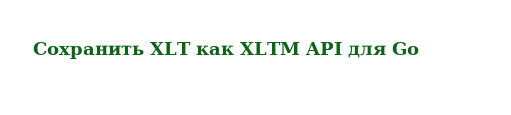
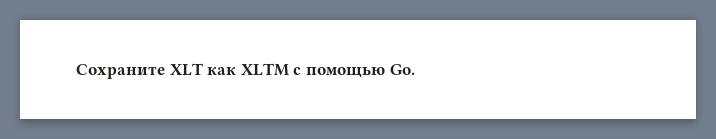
[33,42,144,59] Сохранить -> [76,64,165,79] Сохраните
[304,42,419,58] API для Go -> [293,64,415,78] с помощью Go.

